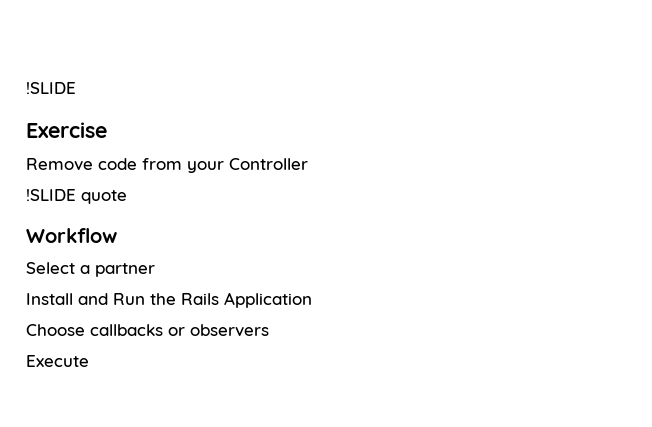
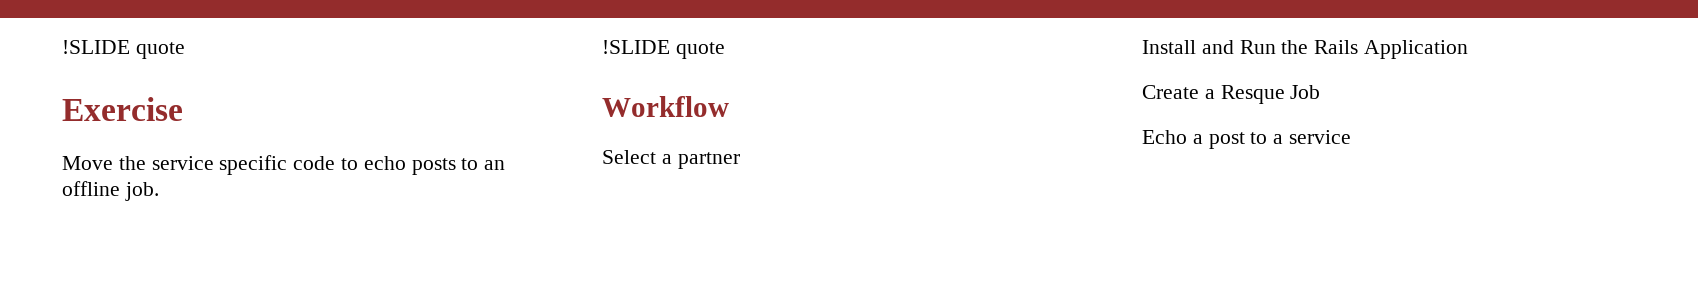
[26,82,76,94] !SLIDE -> [62,40,185,59] !SLIDE quote
[26,158,308,173] Remove code from your Controller -> [62,155,506,175] [62,181,159,201] Move the service specific code to echo posts to an offline job.
[26,324,269,337] [26,355,89,367] Choose callbacks or observers // Execute -> [1142,85,1321,104] [1142,130,1352,149] Create a Resque Job // Echo a post to a service

